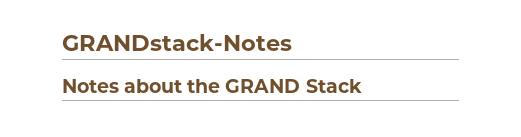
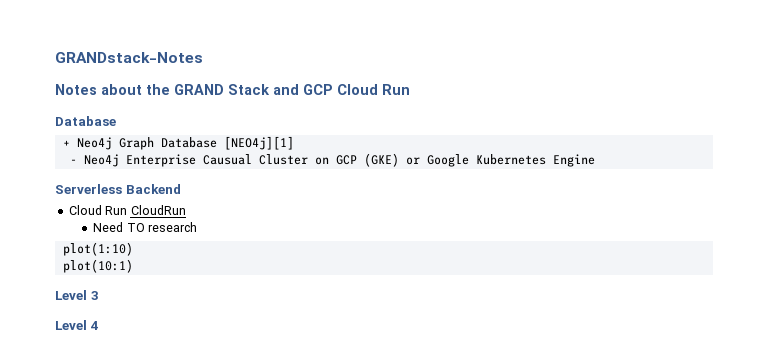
(362, 86) none -> [273,84,410,95] [55,116,116,126] [62,136,294,150] [69,153,595,167] [55,184,181,194] [68,205,186,215] [93,222,198,232] [62,242,133,256] [62,259,133,273] [55,290,99,300] [55,320,99,330] and GCP Cloud Run // Database // + Neo4j Graph Database [NEO4j][1] // - Neo4j Enterprise Causual Cluster on GCP (GKE) or Google Kubernetes Engine // Serverless Backend // Cloud Run CloudRun // Need TO research // plot(1:10) // plot(10:1) // Level 3 // Level 4

